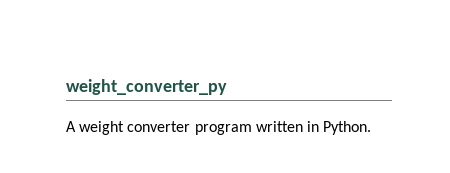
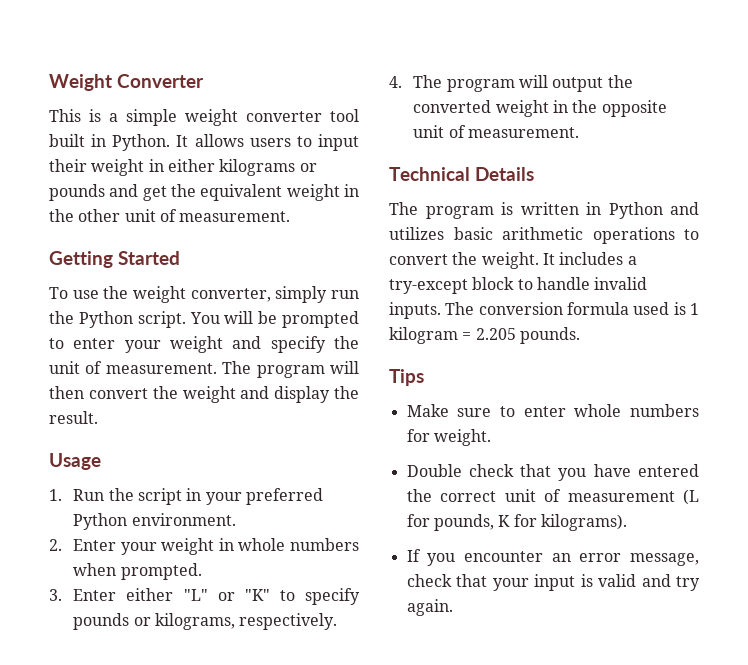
[66,79,227,95] [66,121,372,135] weight_converter_py // A weight converter program written in Python. -> [49,74,204,91] [49,109,359,126] [49,134,359,151] [49,159,317,176] [49,184,359,201] [49,209,291,222] [49,251,180,268] [49,286,359,303] [49,311,359,328] [49,336,359,353] [49,361,360,378] [49,386,359,403] [49,411,98,424] [49,453,101,470] [49,488,323,505] [73,513,236,530] [49,538,359,555] [73,563,202,580] [49,588,360,605] [73,613,338,630] [389,75,633,92] [413,100,667,117] [413,125,580,138] [389,167,534,181] [389,202,699,219] [389,227,699,244] [389,252,637,269] [389,277,648,294] [389,302,699,319] [389,327,580,344] [389,369,424,386] [406,404,699,417] [406,429,491,446] [406,464,699,481] [406,489,699,505] [406,514,627,531] [406,549,699,566] [406,574,700,591] [406,599,453,616] Weight Converter // This is a simple weight converter tool built in Python. It allows users to input their weight in either kilograms or pounds and get the equivalent weight in the other unit of measurement. // Getting Started // To use the weight converter, simply run the Python script. You will be prompted to enter your weight and specify the unit of measurement. The program will then convert the weight and display the result. // Usage // 1. Run the script in your preferred Python environment. // 2. Enter your weight in whole numbers when prompted. // 3. Enter either "L" or "K" to specify pounds or kilograms, respectively. // 4. The program will output the converted weight in the opposite unit of measurement. // Technical Details // The program is written in Python and utilizes basic arithmetic operations to convert the weight. It includes a try-except block to handle invalid inputs. The conversion formula used is 1 kilogram = 2.205 pounds. // Tips // Make sure to enter whole numbers for weight. // Double check that you have entered the correct unit of measurement (L for pounds, K for kilograms). // If you encounter an error message, check that your input is valid and try again.

